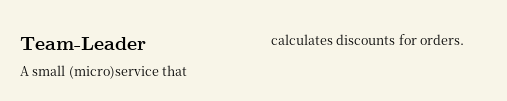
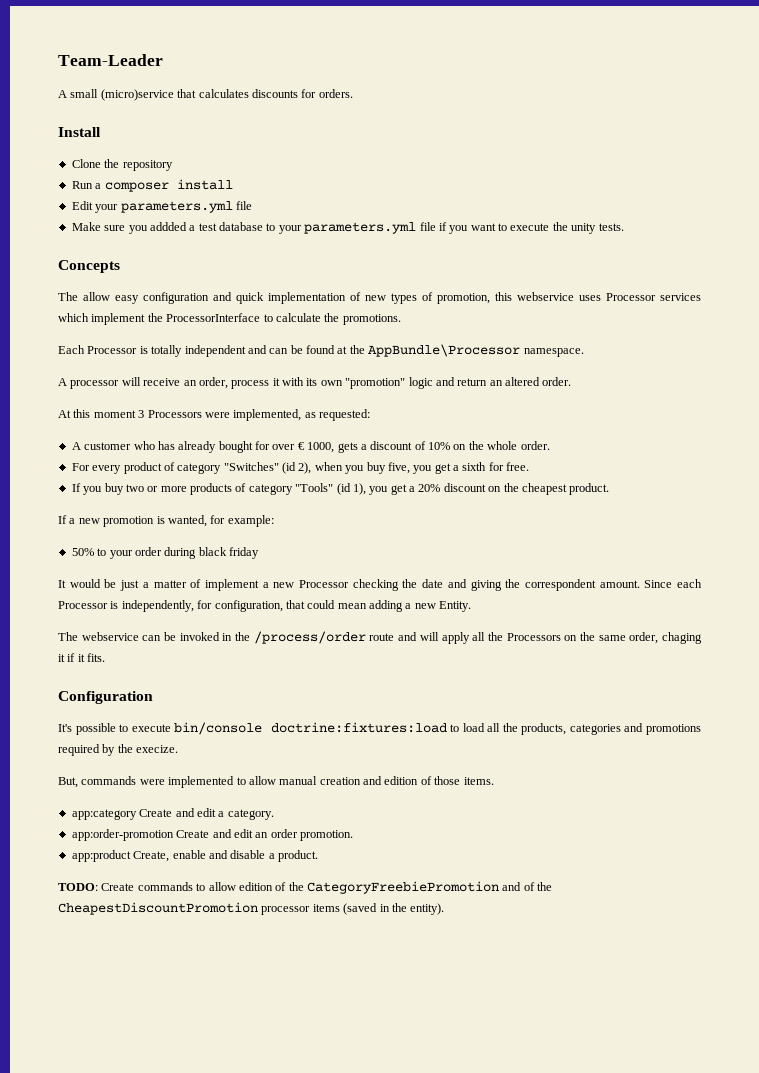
(465, 39) none -> [58,127,101,137] [71,159,173,171] [71,179,233,192] [71,201,252,213] [71,222,624,234] [58,260,120,273] [58,292,701,304] [58,313,401,325] [58,344,584,357] [58,377,572,389] [58,409,370,421] [71,441,550,453] [71,462,530,474] [71,483,610,495] [58,515,274,527] [71,547,259,559] [58,579,702,591] [58,600,472,612] [58,631,703,644] [58,653,106,662] [58,691,153,704] [58,722,701,735] [58,744,179,756] [58,776,494,788] [71,808,274,820] [71,829,353,841] [71,850,318,862] [58,881,553,894] [58,902,445,915] // Install // Clone the repository // Run a composer install // Edit your parameters.yml file // Make sure you addded a test database to your parameters.yml file if you want to execute the unity tests. // Concepts // The allow easy configuration and quick implementation of new types of promotion, this webservice uses Processor services which implement the ProcessorInterface to calculate the promotions. // Each Processor is totally independent and can be found at the AppBundle\Processor namespace. // A processor will receive an order, process it with its own "promotion" logic and return an altered order. // At this moment 3 Processors were implemented, as requested: // A customer who has already bought for over € 1000, gets a discount of 10% on the whole order. // For every product of category "Switches" (id 2), when you buy five, you get a sixth for free. // If you buy two or more products of category "Tools" (id 1), you get a 20% discount on the cheapest product. // If a new promotion is wanted, for example: // 50% to your order during black friday // It would be just a matter of implement a new Processor checking the date and giving the correspondent amount. Since each Processor is independently, for configuration, that could mean adding a new Entity. // The webservice can be invoked in the /process/order route and will apply all the Processors on the same order, chaging it if it fits. // Configuration // It's possible to execute bin/console doctrine:fixtures:load to load all the products, categories and promotions required by the execize. // But, commands were implemented to allow manual creation and edition of those items. // app:category Create and edit a category. // app:order-promotion Create and edit an order promotion. // app:product Create, enable and disable a product. // TODO: Create commands to allow edition of the CategoryFreebiePromotion and of the CheapestDiscountPromotion processor items (saved in the entity).

